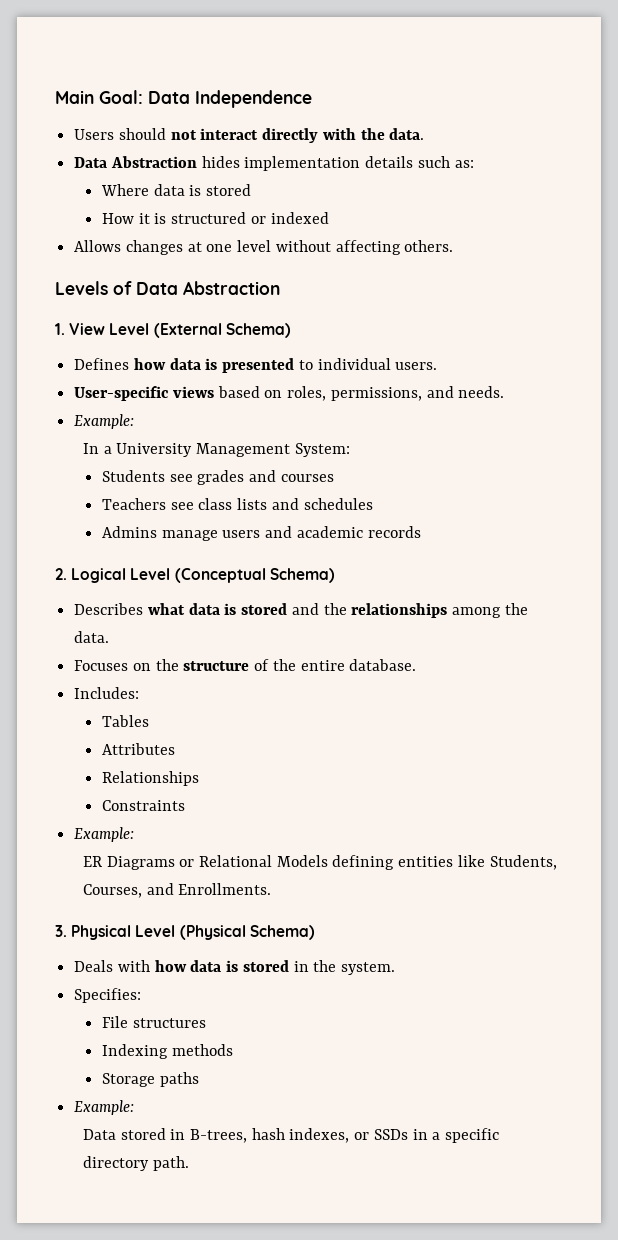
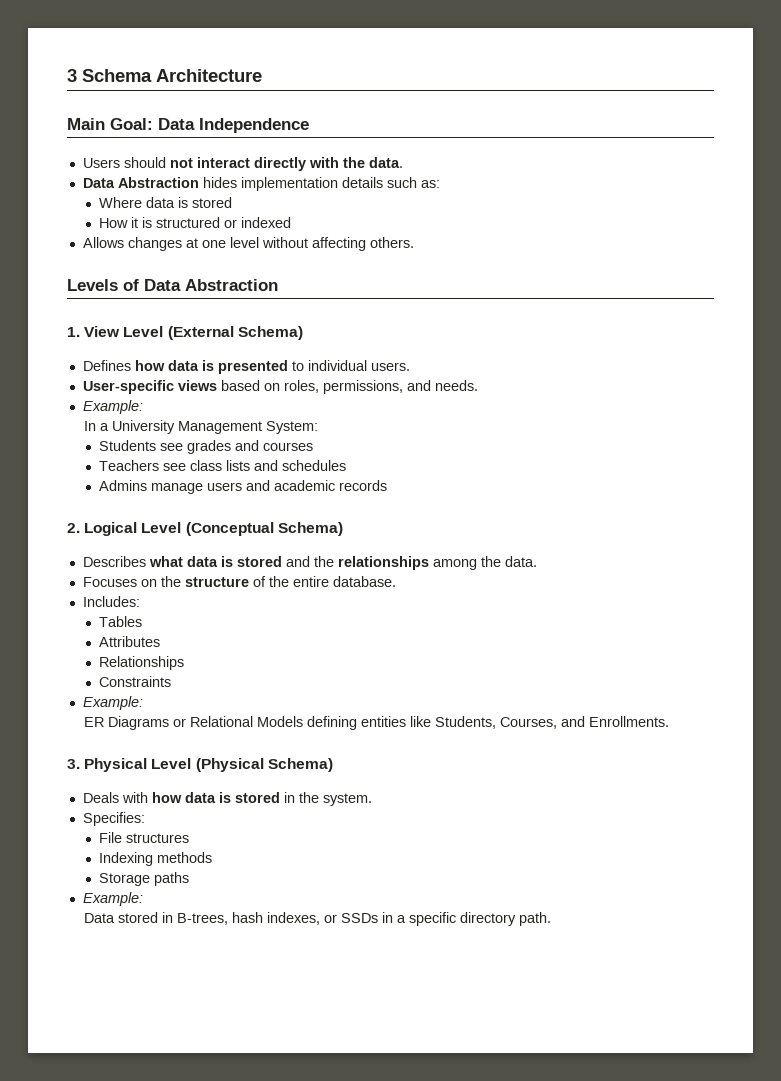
(55, 97) none -> [67,69,262,82] 3 Schema Architecture //

